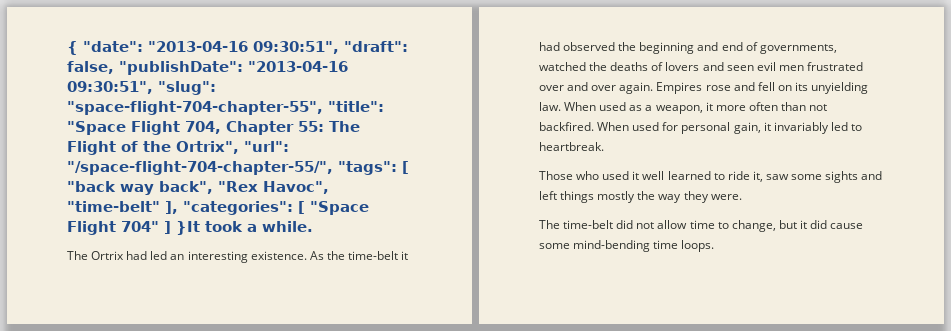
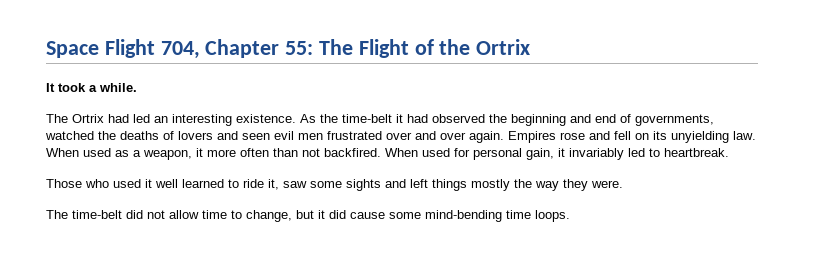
[67,41,408,55] [67,61,348,75] [67,81,216,95] [67,101,384,115] [67,121,126,135] { "date": "2013-04-16 09:30:51", "draft": false, "publishDate": "2013-04-16 09:30:51", "slug": "space-flight-704-chapter-55", "title": "Space -> [46,41,99,58] Space
[176,141,289,154] [67,161,409,175] [67,181,329,195] [67,201,369,215] [67,221,200,235] Ortrix", "url": "/space-flight-704-chapter-55/", "tags": [ "back way back", "Rex Havoc", "time-belt" ], "categories": [ "Space Flight 704" ] }It -> [476,39,531,55] [46,83,55,92] Ortrix // It

